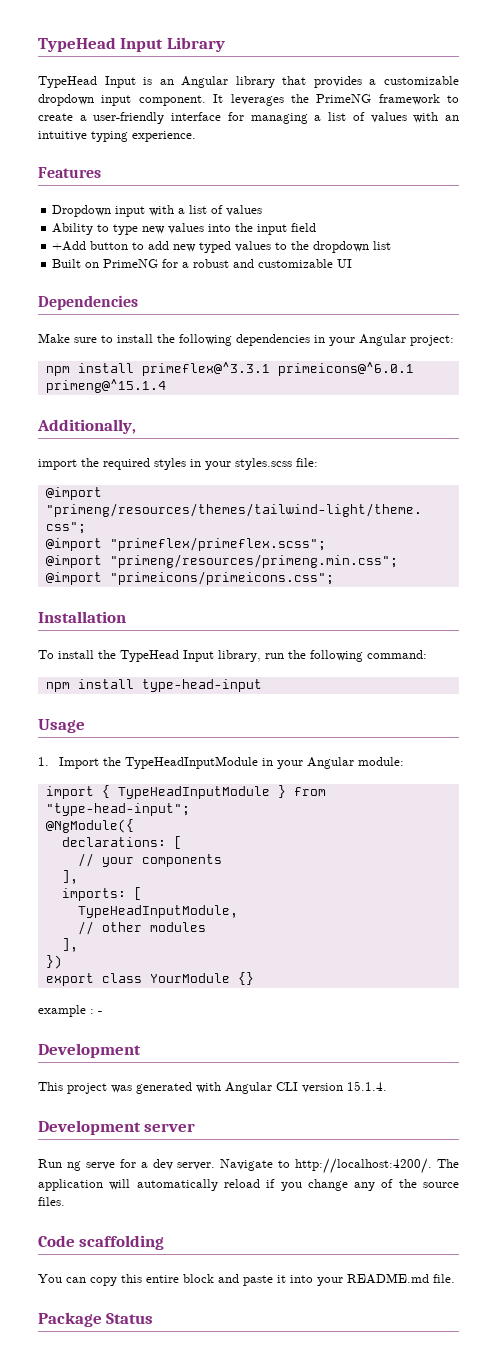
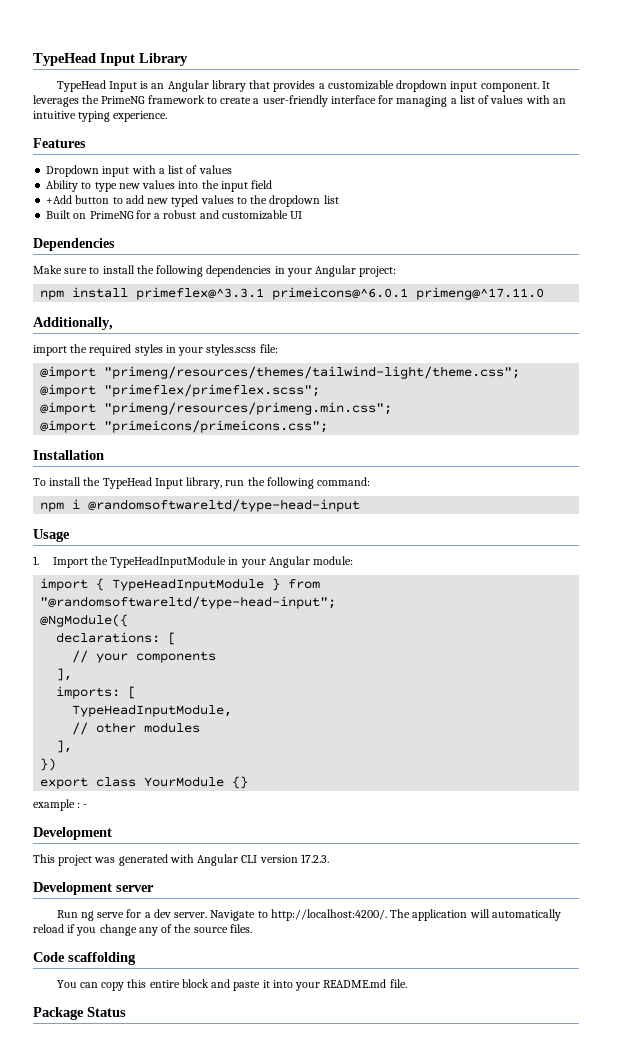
[45,379,166,393] primeng@^15.1.4 -> [416,287,545,300] primeng@^17.11.0
[77,679,262,692] install type-head-input -> [72,499,361,512] i @randomsoftwareltd/type-head-input
[45,803,190,816] "type-head-input"; -> [40,596,337,609] "@randomsoftwareltd/type-head-input";
[347,1081,387,1091] 15.1.4. -> [300,854,329,863] 17.2.3.

